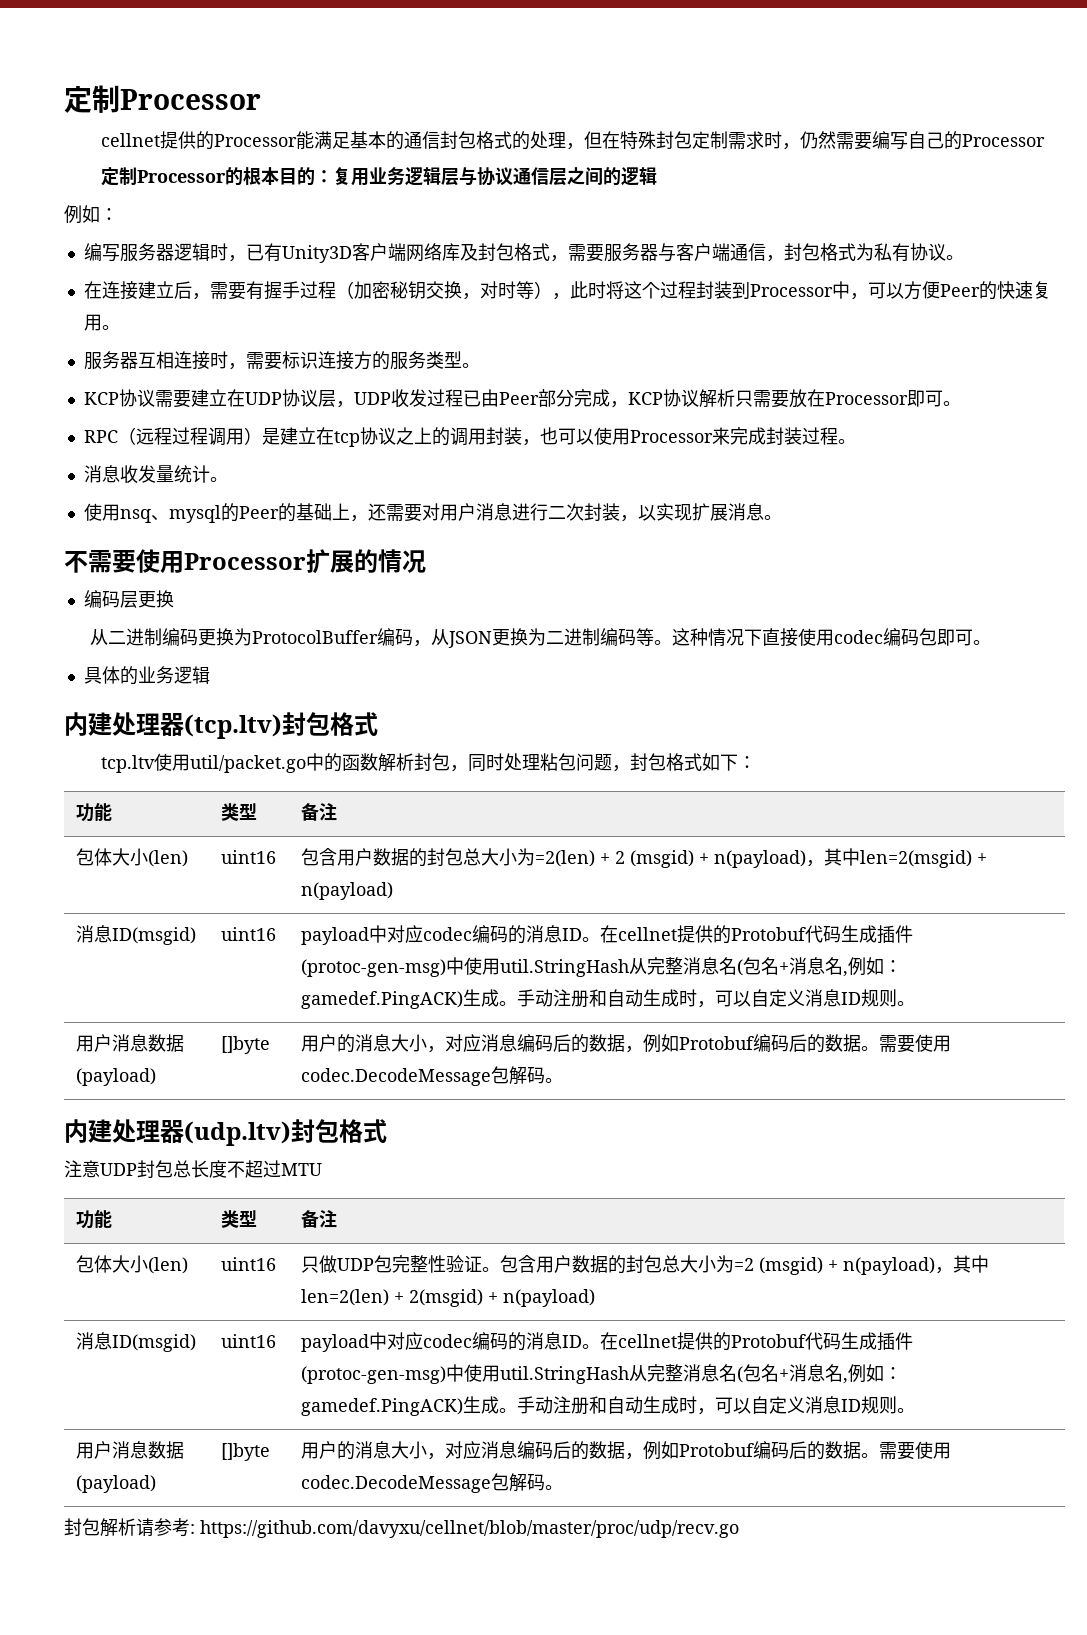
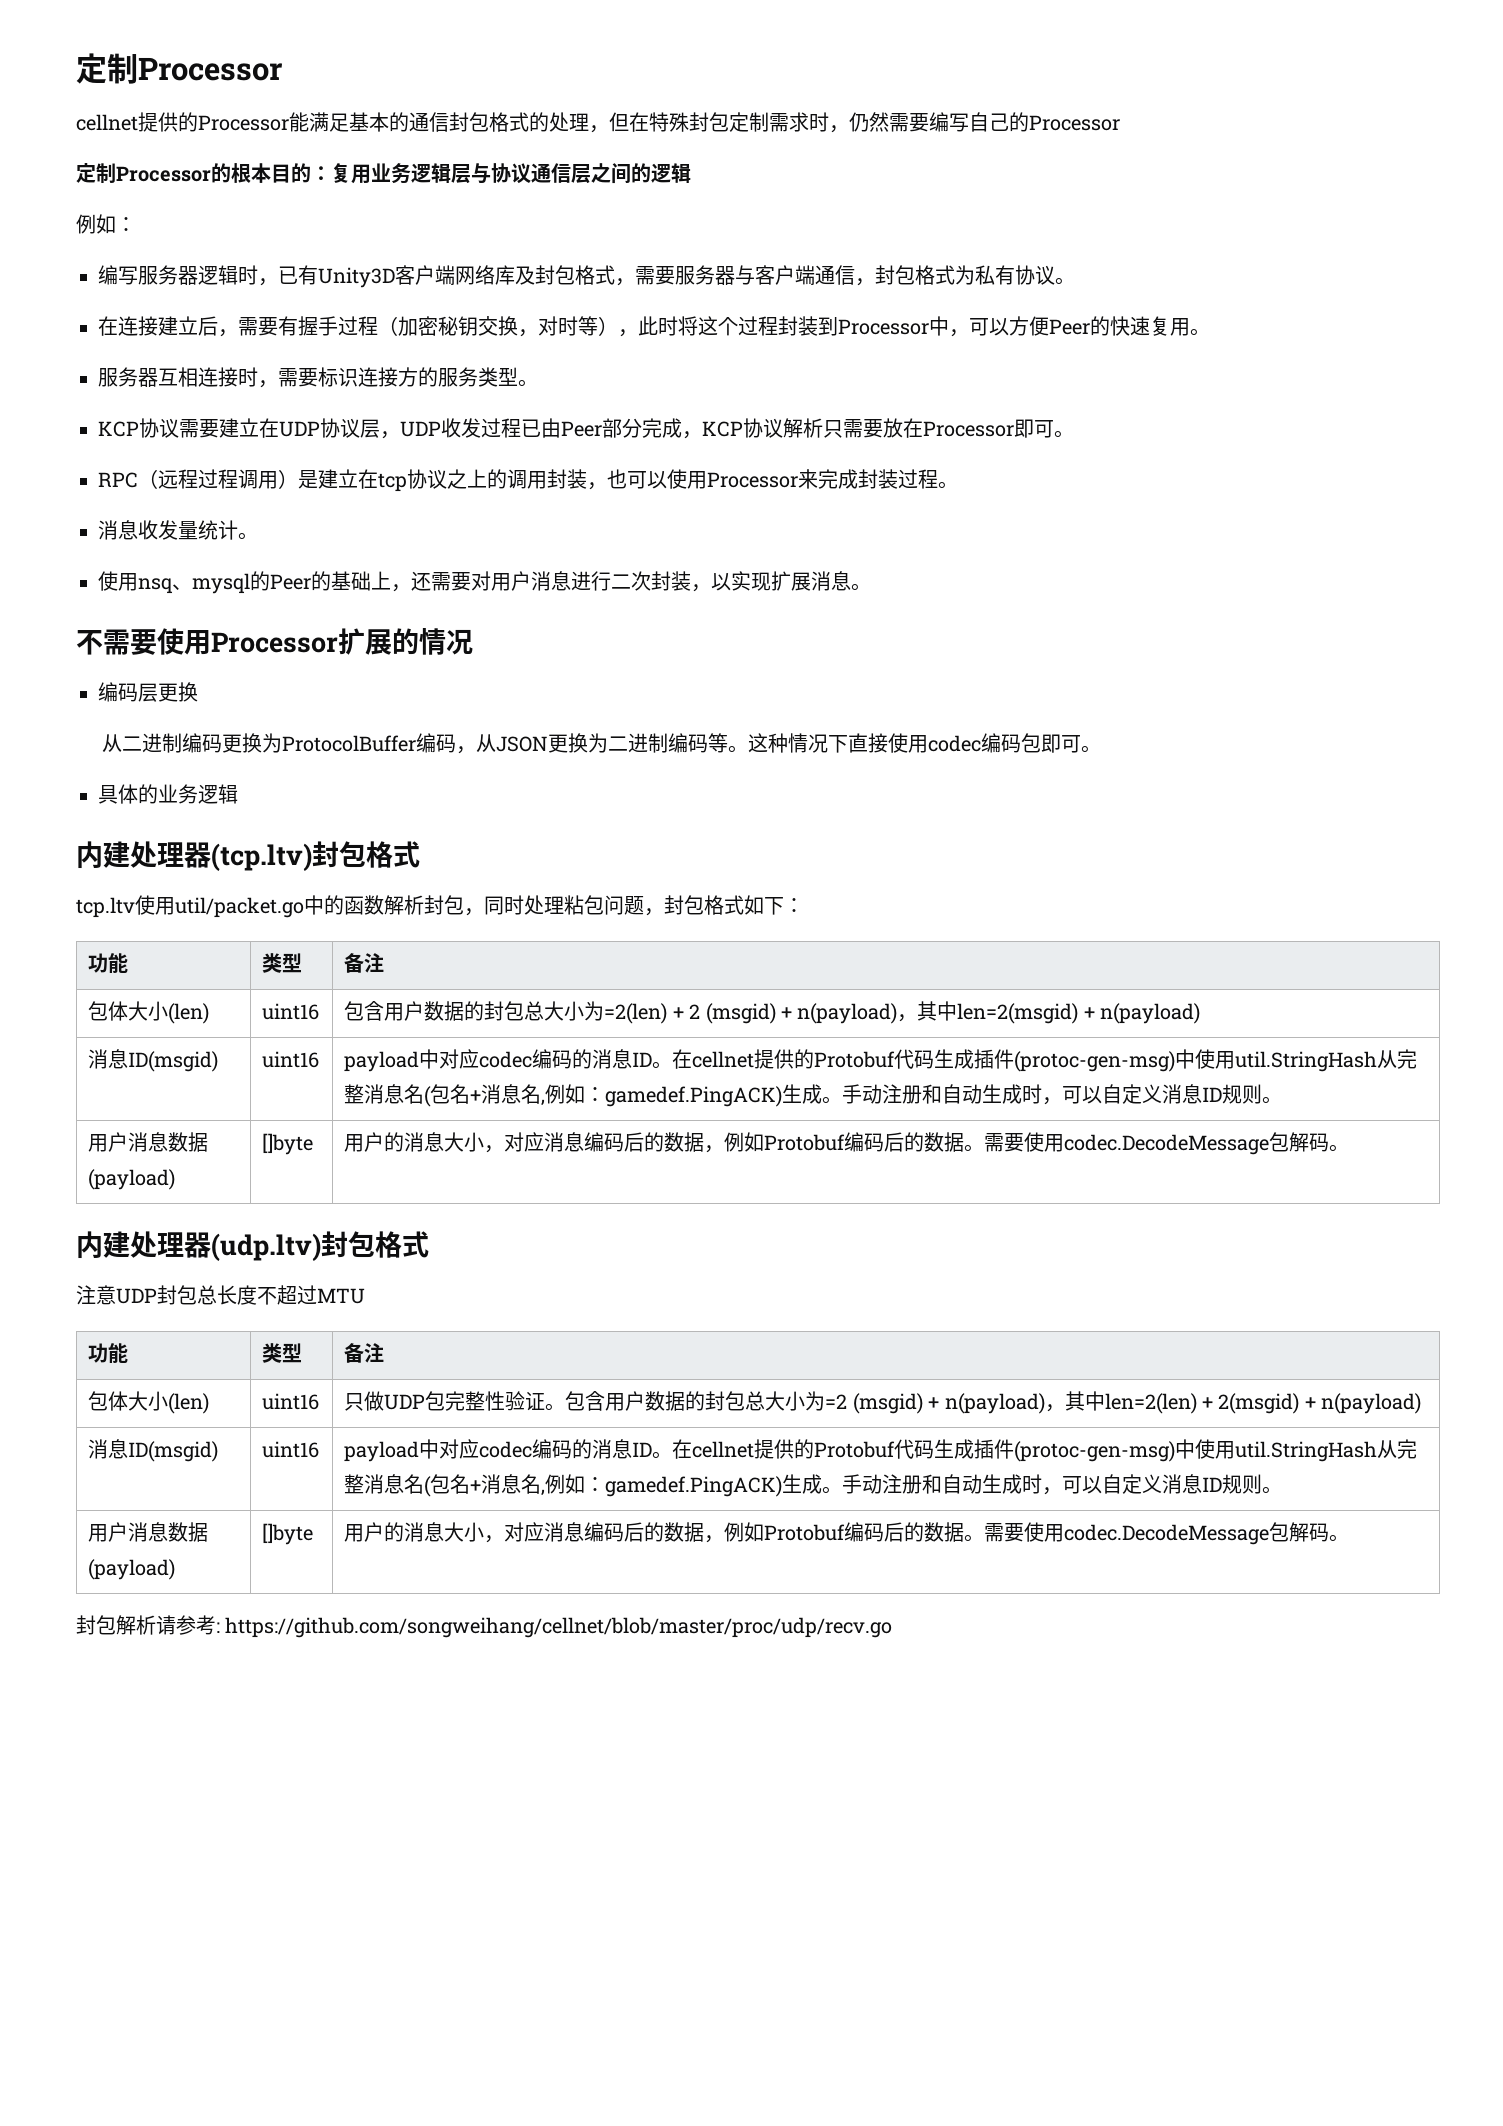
[200,1520,739,1538] https://github.com/davyxu/cellnet/blob/master/proc/udp/recv.go -> [225,1617,893,1638] https://github.com/songweihang/cellnet/blob/master/proc/udp/recv.go

